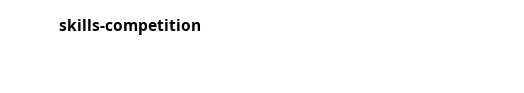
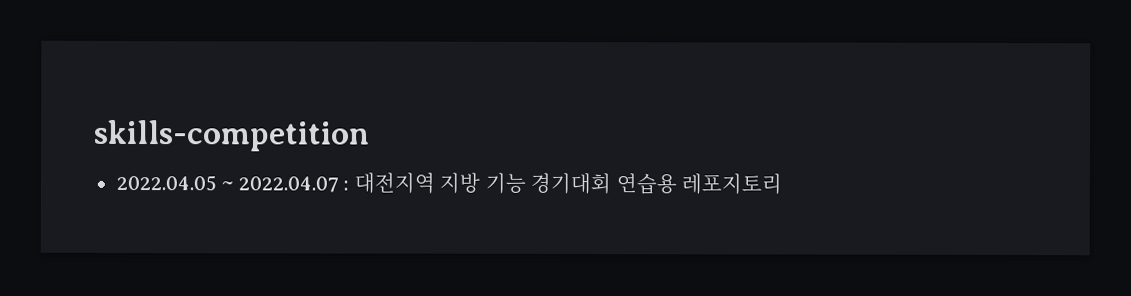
(201, 27) none -> [115,172,783,195] // 2022.04.05 ~ 2022.04.07 : 대전지역 지방 기능 경기대회 연습용 레포지토리

